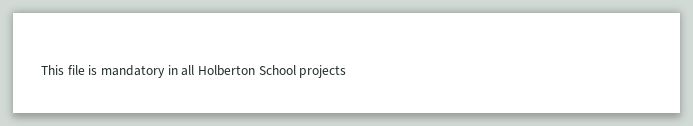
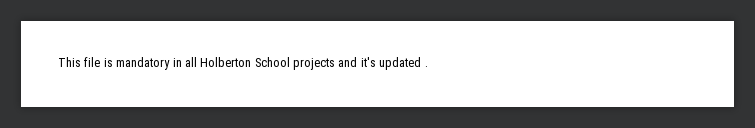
(347, 71) none -> [338,57,428,70] and it's updated .

